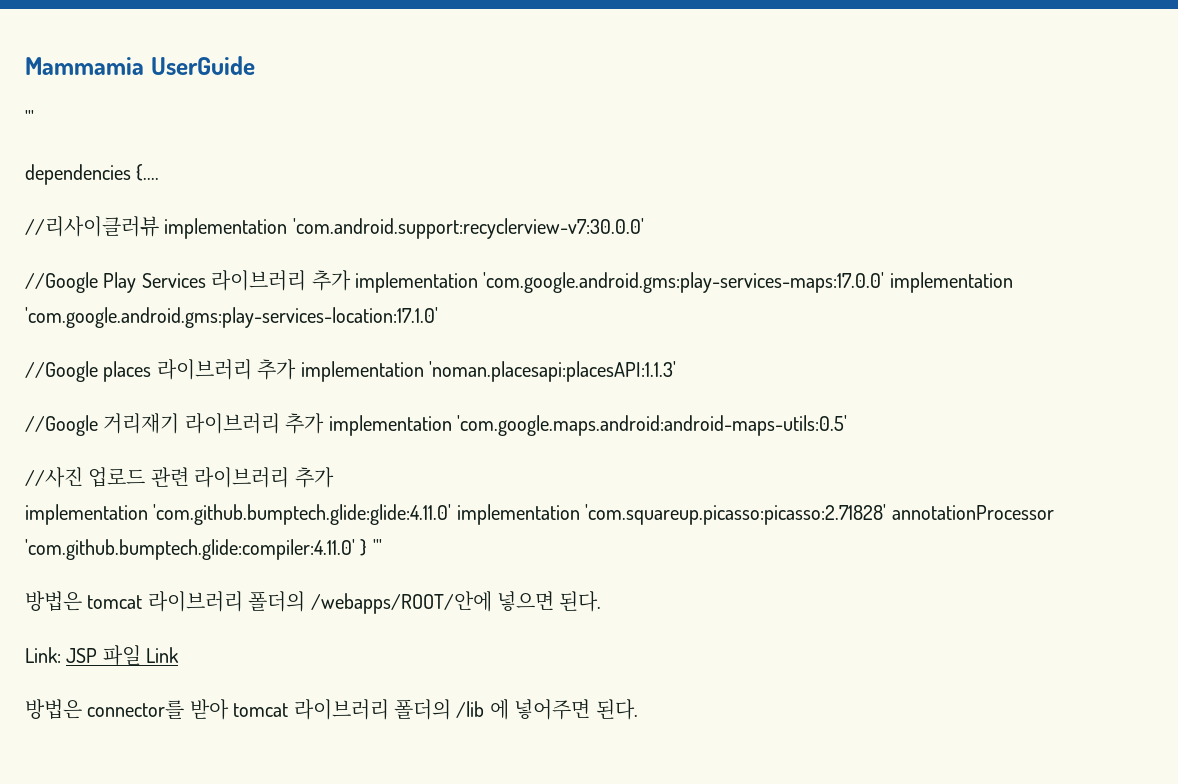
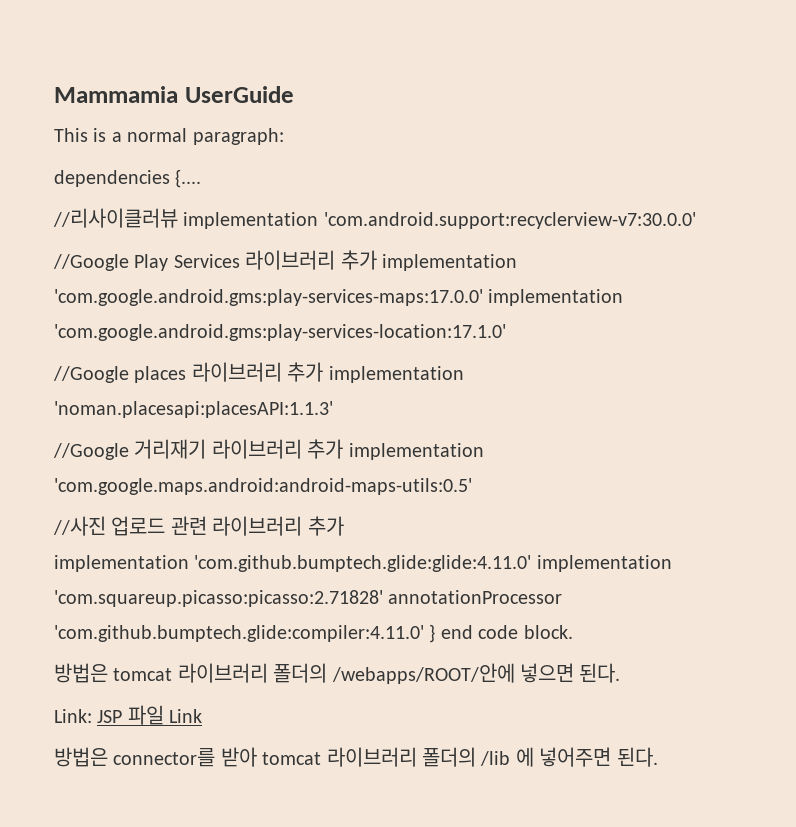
[25,110,34,126] ''' -> [54,128,284,145] This is a normal paragraph:
[372,539,382,555] ''' -> [440,625,573,639] end code block.

